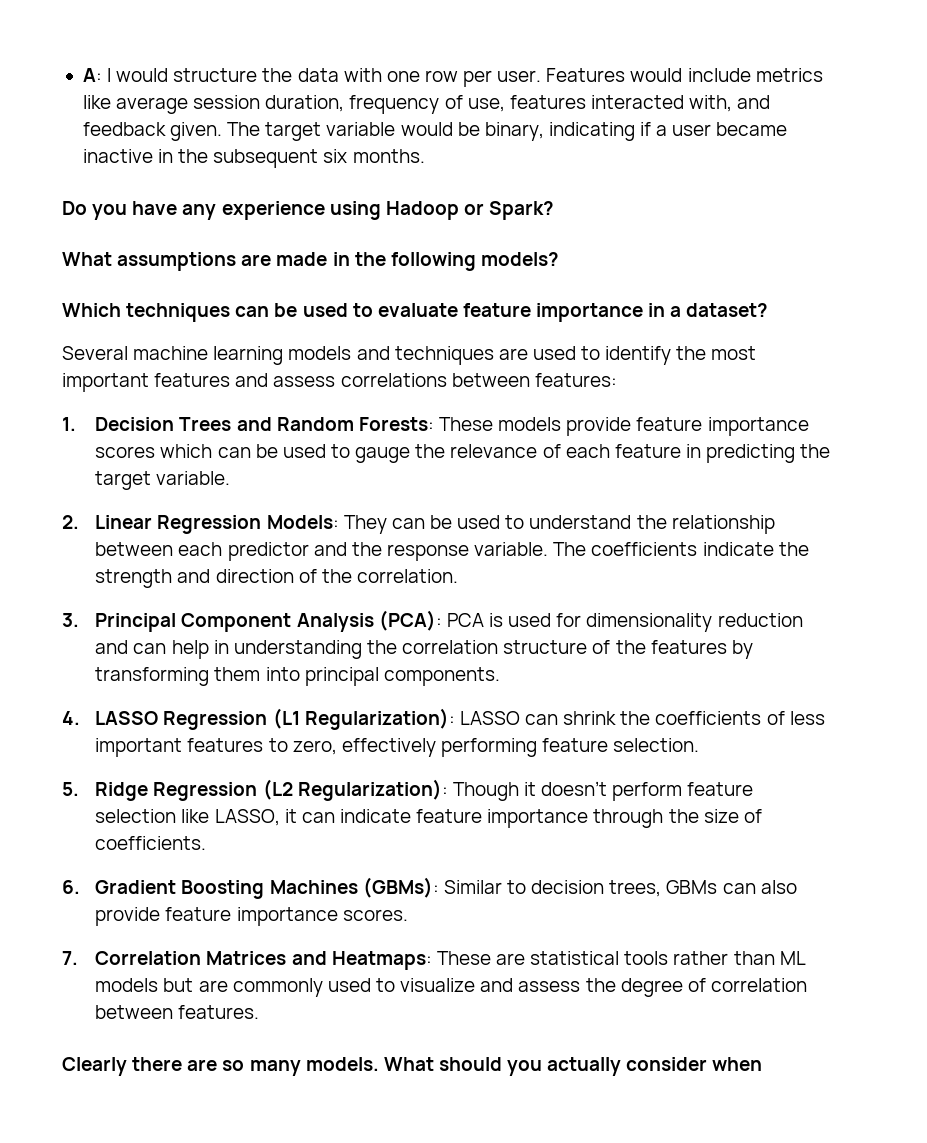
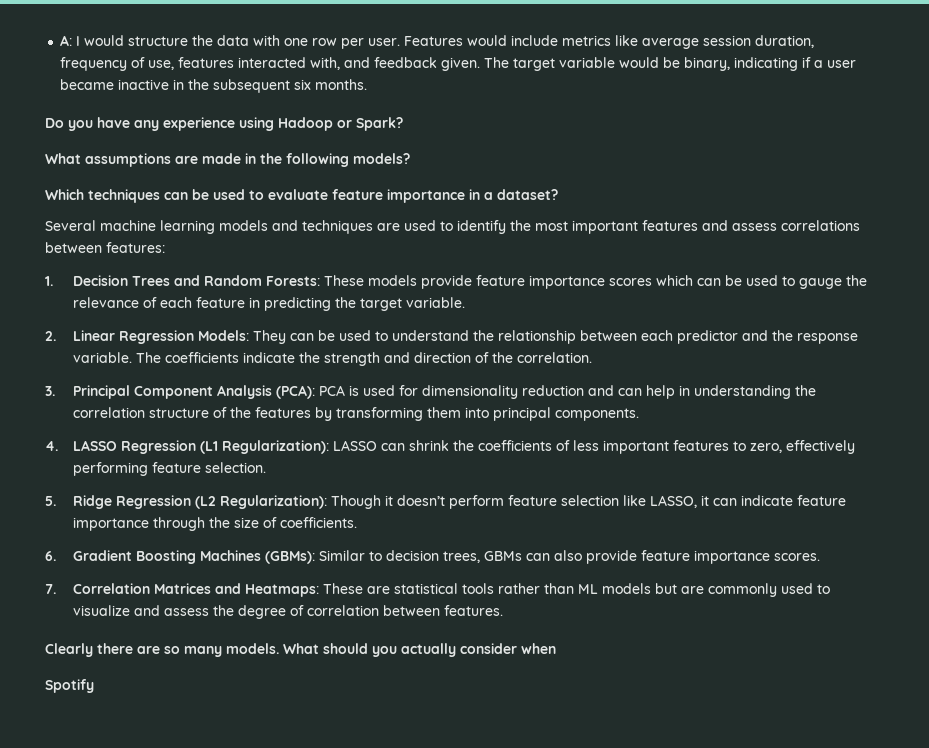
(763, 1064) none -> [45,679,94,693] // Spotify

